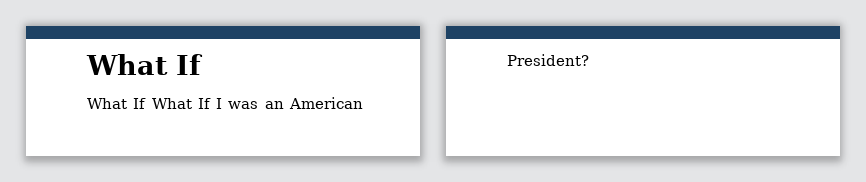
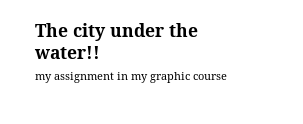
[86,54,203,75] [87,97,363,109] [507,54,589,66] What If // What If What If I was an American President? -> [35,23,198,41] [34,46,100,59] [35,72,227,83] The city under the water!! // my assignment in my graphic course

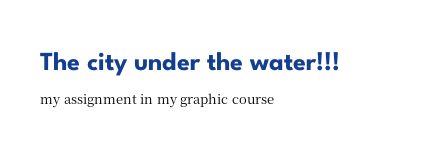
[34,46,100,59] water!! -> [249,52,341,71] water!!!

